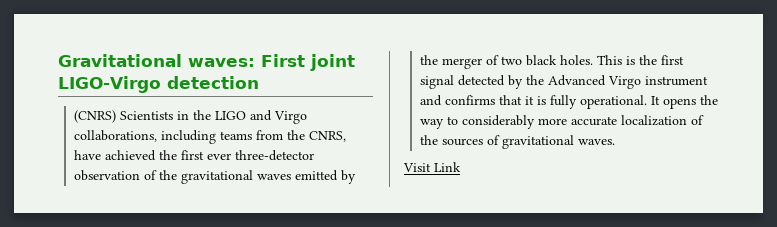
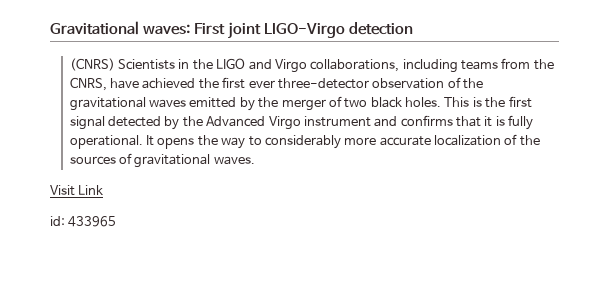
(461, 167) none -> [50,216,117,227] // id: 433965

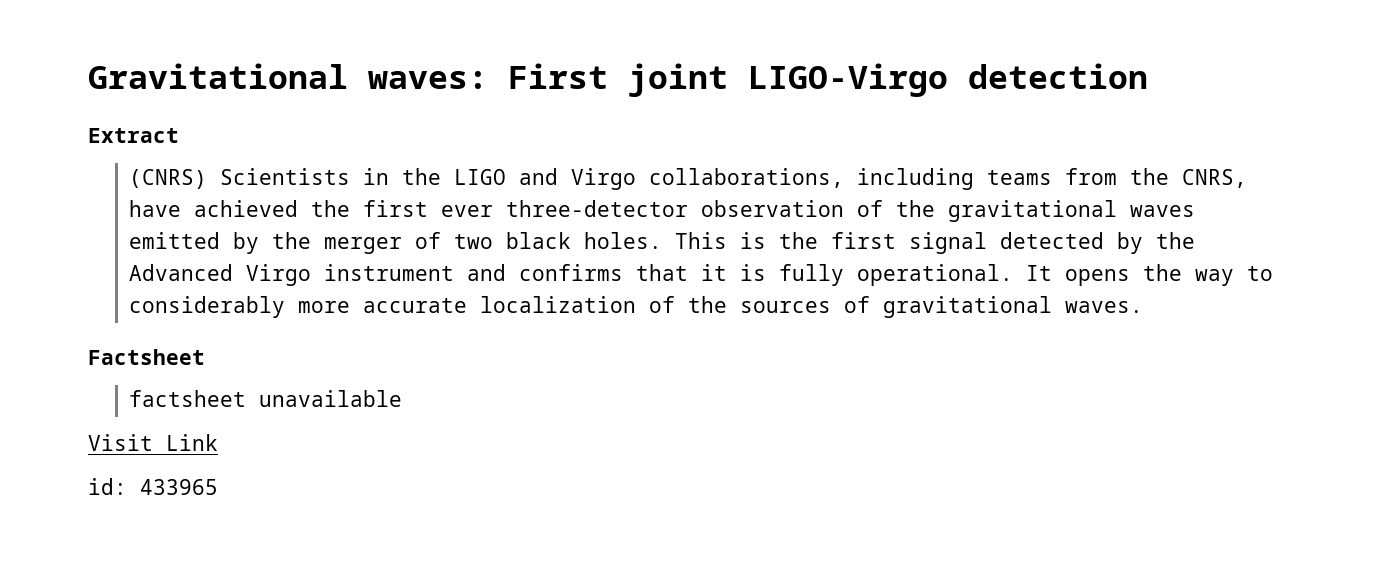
(414, 28) none -> [88,128,179,143] // Extract
(255, 160) none -> [88,349,205,365] [129,390,403,407] // Factsheet // factsheet unavailable

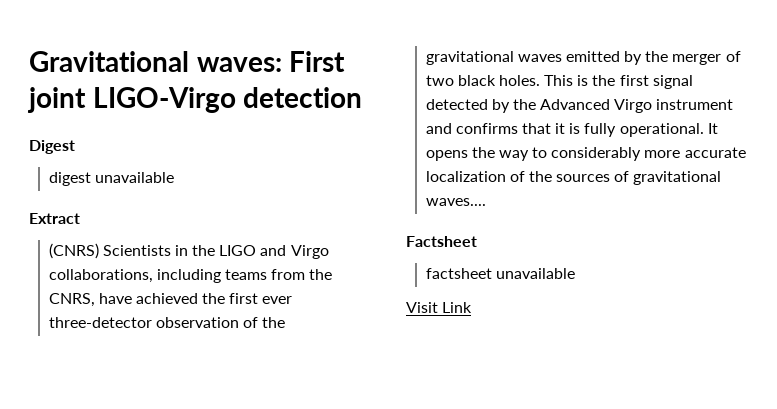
(1148, 76) none -> [29,140,75,154] [48,172,174,186] // Digest // digest unavailable
[1065,301,1144,313] waves. -> [425,198,486,206] waves....
[88,478,218,495] // id: 433965 -> (473, 307) none

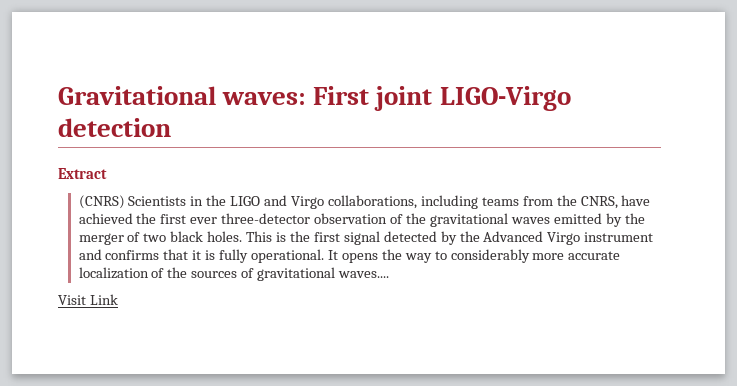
[29,140,75,154] [48,172,174,186] // Digest // digest unavailable -> (171, 127) none
[406,236,477,247] [425,268,575,279] // Factsheet // factsheet unavailable -> (390, 274) none

